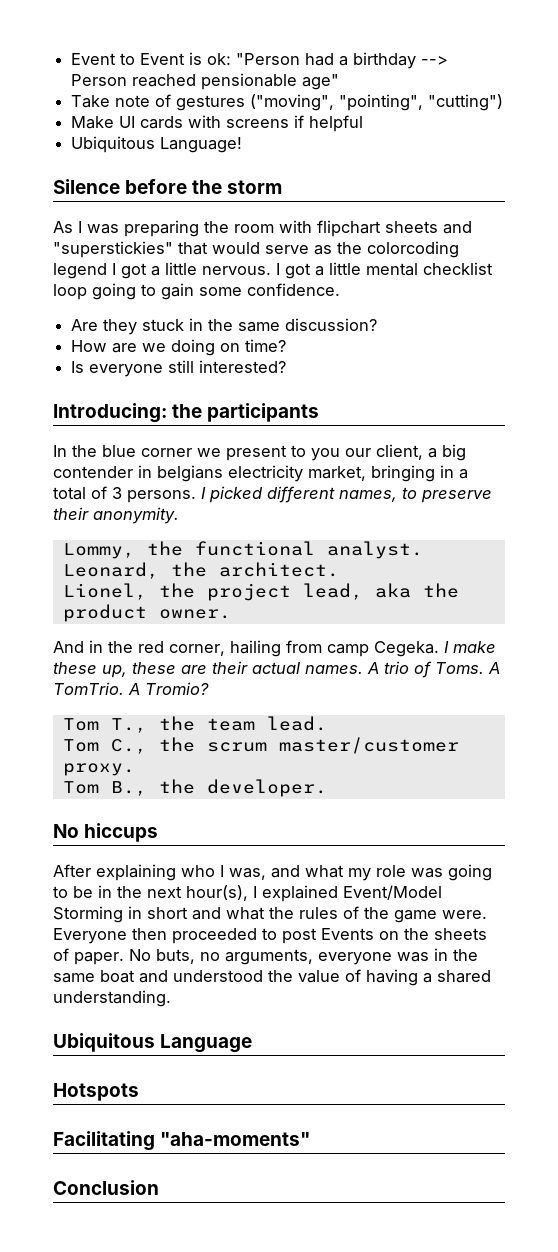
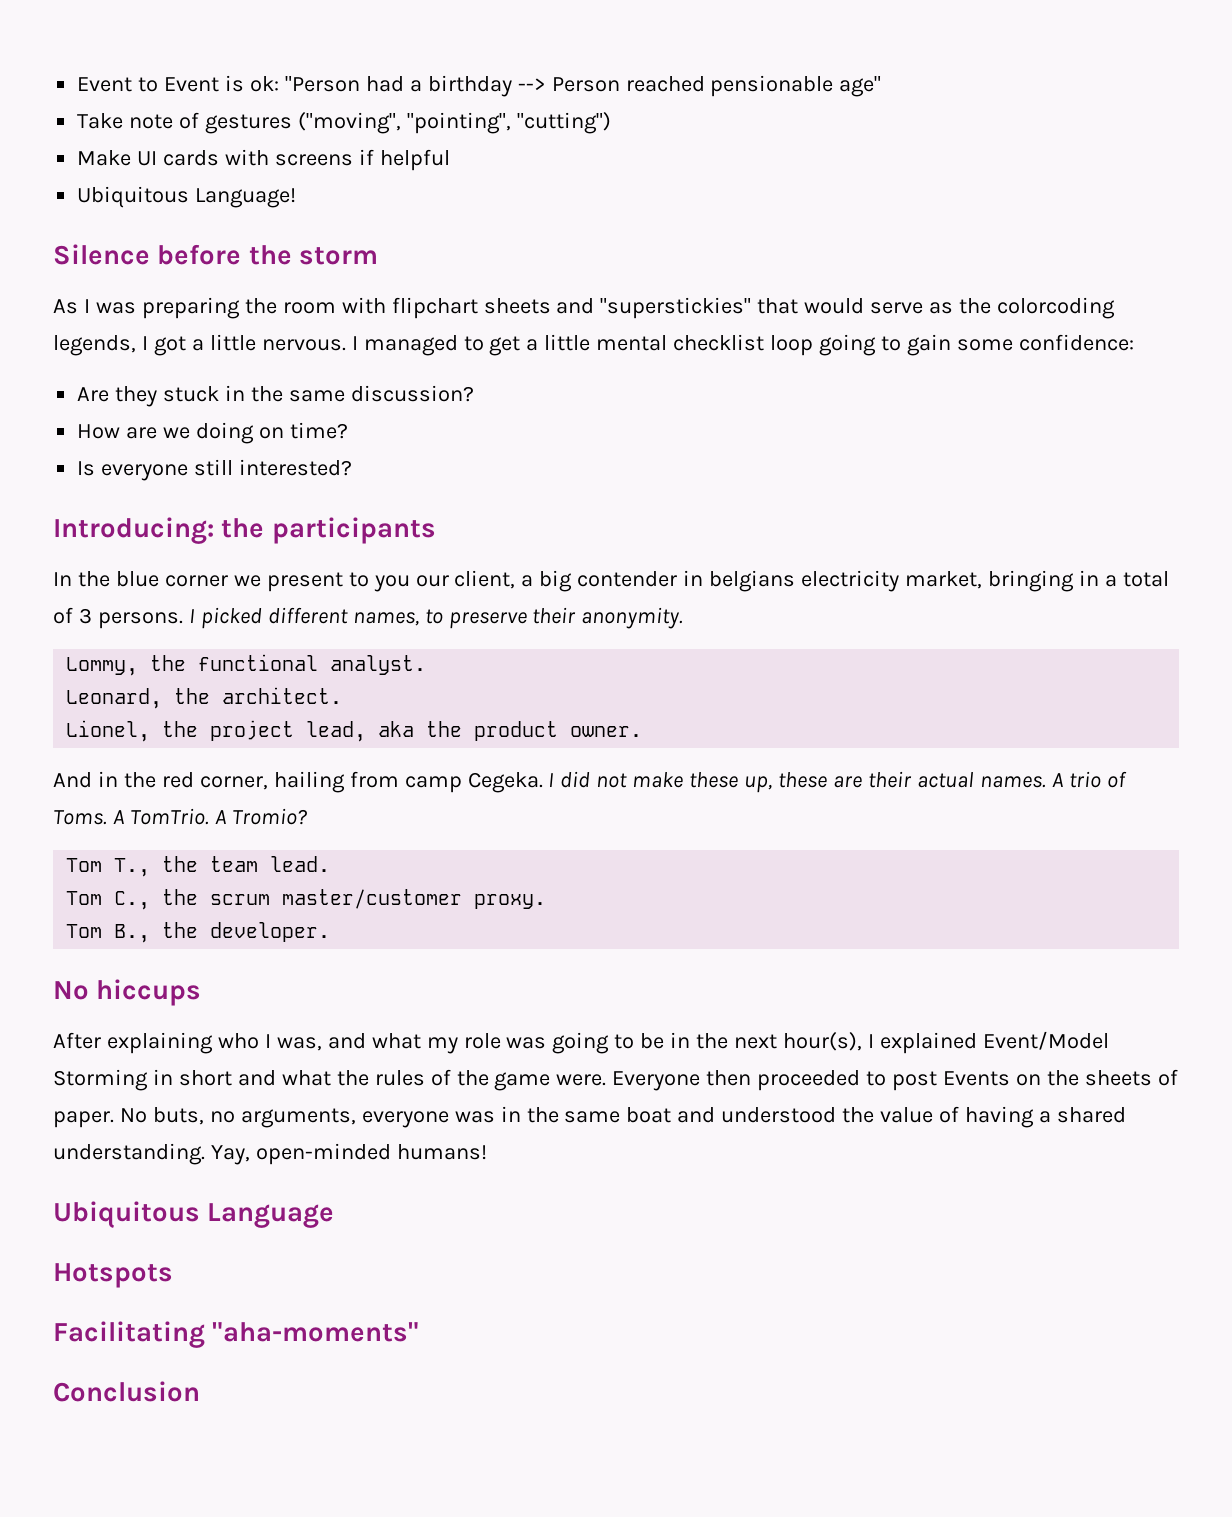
[53,263,107,279] legend -> [53,335,136,356] legends,
[285,263,311,279] got -> [363,335,521,356] managed to get
[247,283,340,296] confidence. -> [1018,334,1134,351] confidence:
(449, 647) none -> [560,771,628,788] did not
(171, 998) none -> [210,1143,487,1165] Yay, open-minded humans!

